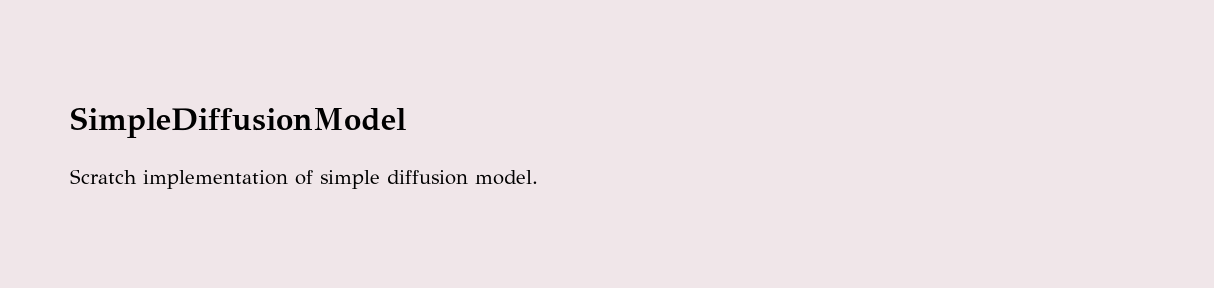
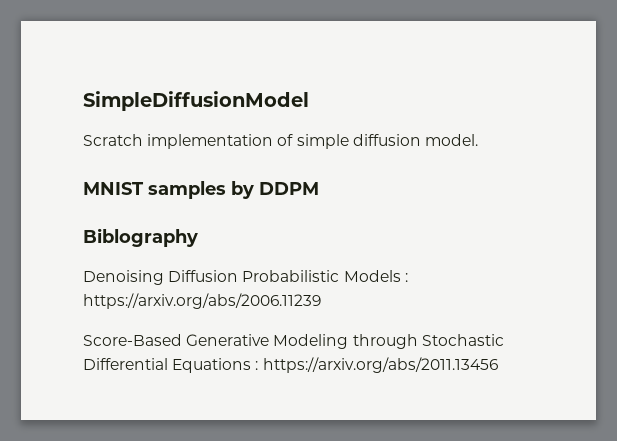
(538, 177) none -> [83,181,319,199] [83,228,198,247] [83,270,408,285] [83,293,321,309] [83,334,504,349] [83,357,498,373] // MNIST samples by DDPM // Biblography // Denoising Diffusion Probabilistic Models : https://arxiv.org/abs/2006.11239 // Score-Based Generative Modeling through Stochastic Differential Equations : https://arxiv.org/abs/2011.13456

